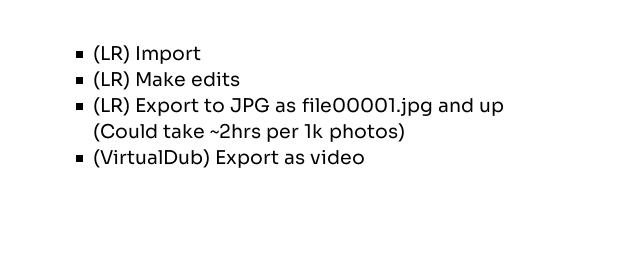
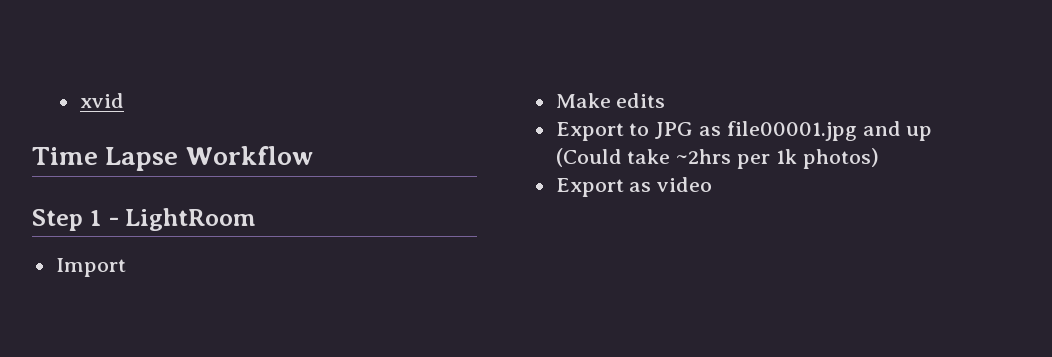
[92,45,130,64] (LR) -> [79,93,124,108] [32,146,313,171] [32,208,257,231] xvid // Time Lapse Workflow // Step 1 - LightRoom //
[92,71,130,90] (LR) -> (126, 267) none
[92,97,130,116] (LR) -> (666, 100) none
[92,149,210,168] (VirtualDub) -> (879, 158) none

